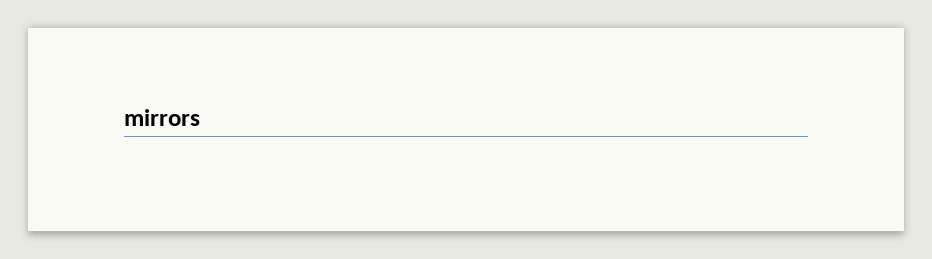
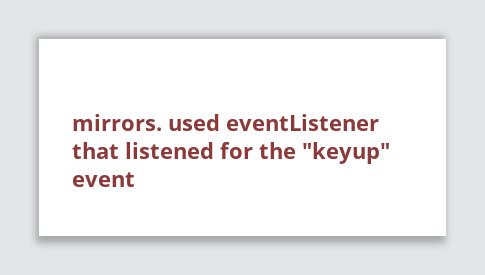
[124,109,200,126] mirrors -> [72,114,379,131] [72,142,390,164] [72,172,135,187] mirrors. used eventListener that listened for the "keyup" event

